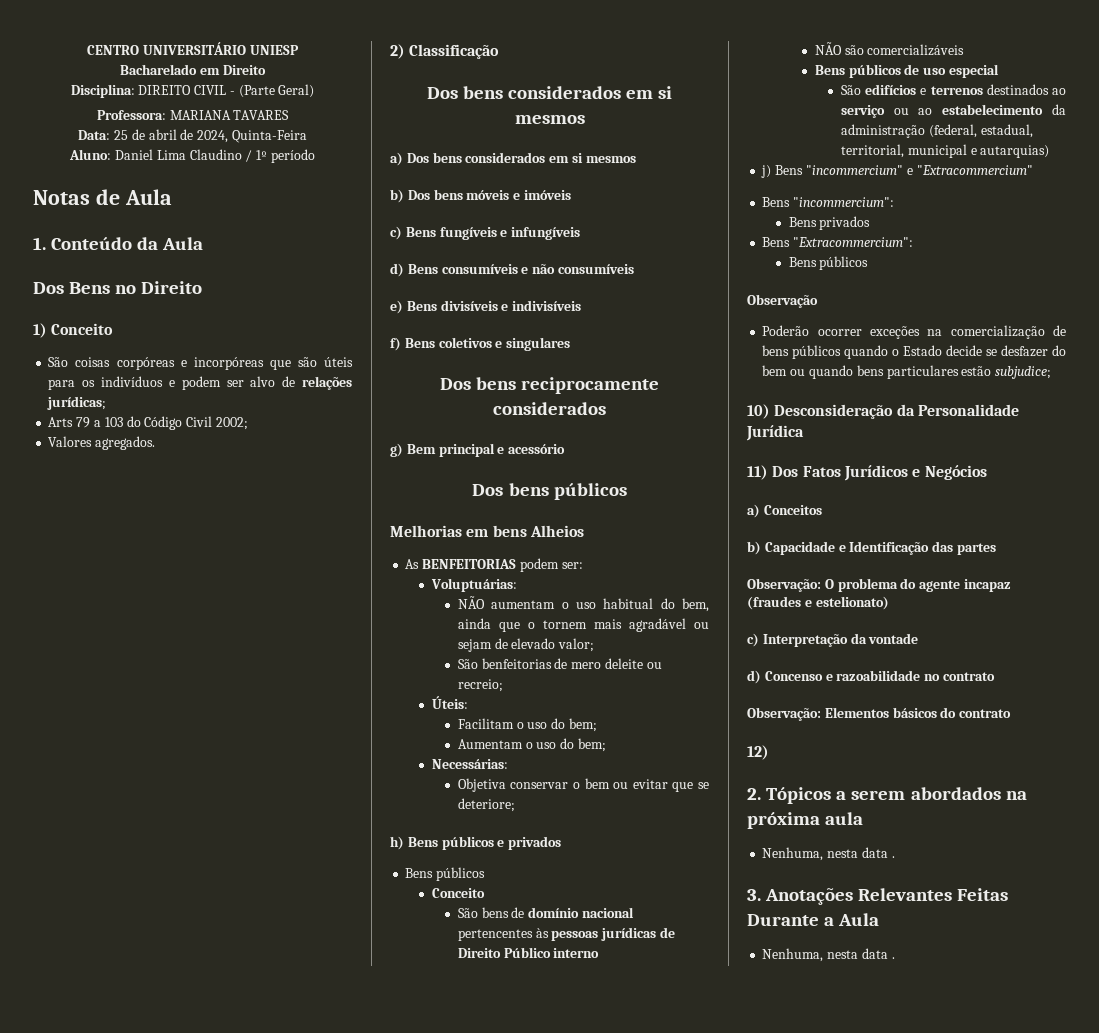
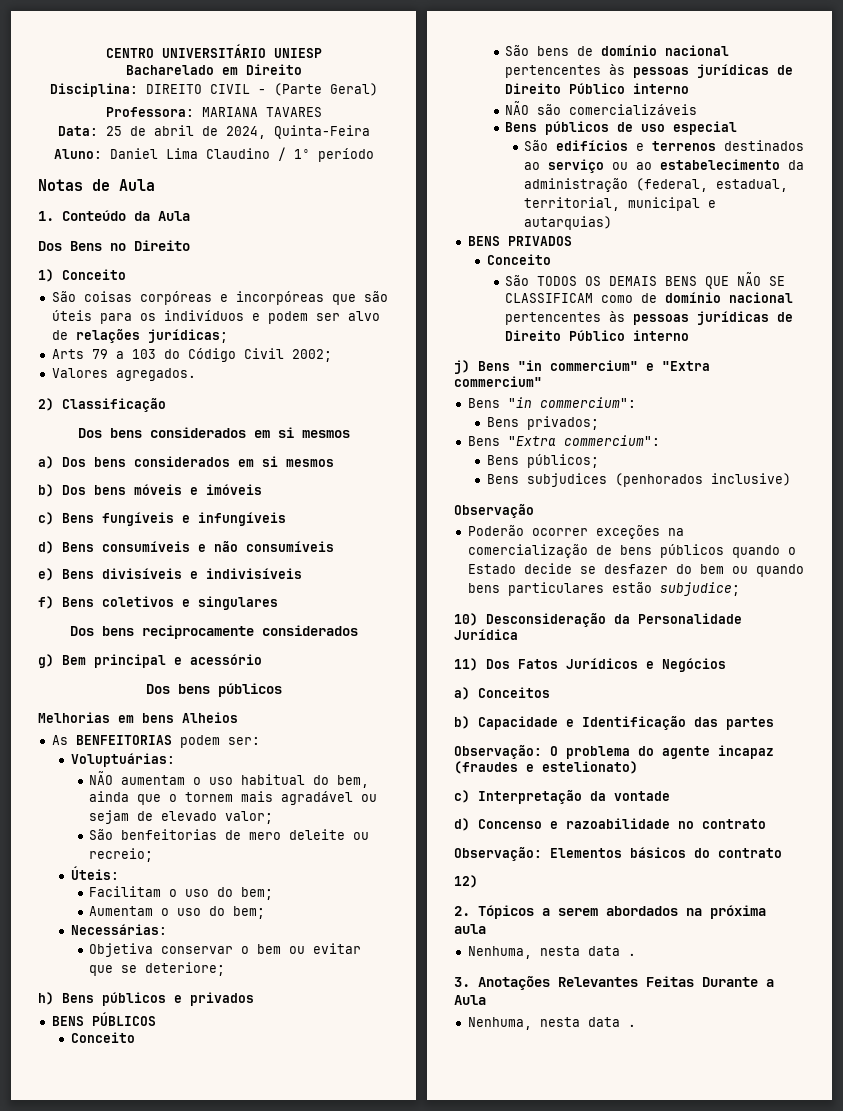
[405,867,486,881] Bens públicos -> [51,1012,156,1026] BENS PÚBLICOS
[761,165,1033,178] [762,197,895,207] [788,216,871,230] [762,237,914,247] [788,256,869,270] j) Bens "incommercium" e "Extracommercium" // Bens "incommercium": // Bens privados // Bens "Extracommercium": // Bens públicos -> [467,236,572,246] [486,254,551,265] [505,272,786,289] [505,292,794,303] [505,311,794,325] [505,330,690,341] [454,360,710,374] [454,376,542,387] [467,397,636,408] [486,416,599,430] [467,435,660,446] [486,454,599,468] [486,473,791,487] BENS PRIVADOS // Conceito // São TODOS OS DEMAIS BENS QUE NÃO SE CLASSIFICAM como de domínio nacional pertencentes às pessoas jurídicas de Direito Público interno // j) Bens "in commercium" e "Extra commercium" // Bens "in commercium": // Bens privados; // Bens "Extra commercium": // Bens públicos; // Bens subjudices (penhorados inclusive)

